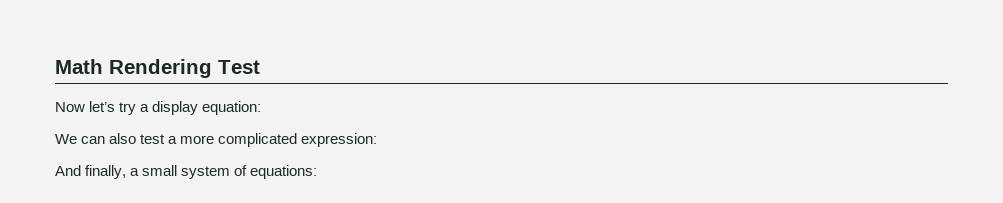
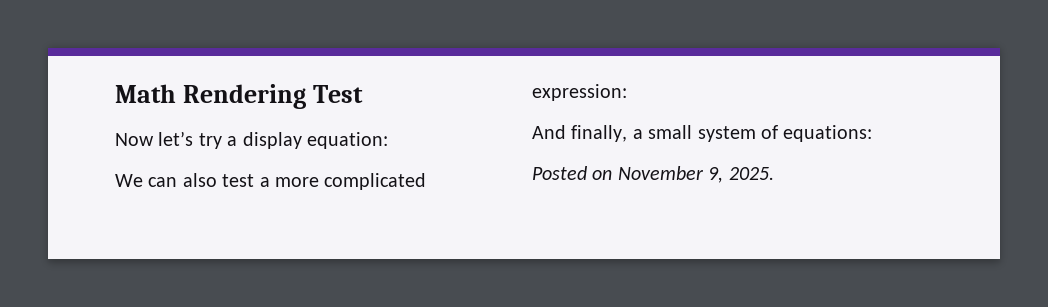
(318, 172) none -> [532,166,774,183] // Posted on November 9, 2025.

